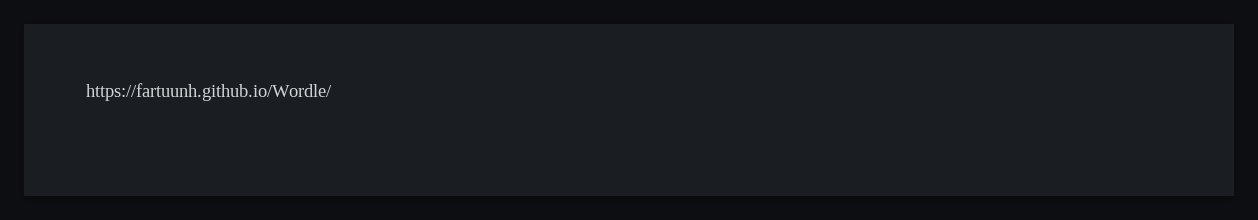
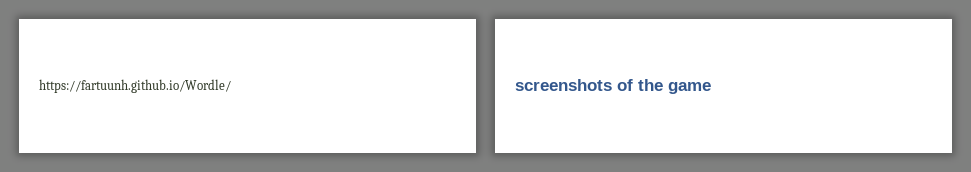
(332, 92) none -> [515,79,711,94] // screenshots of the game

